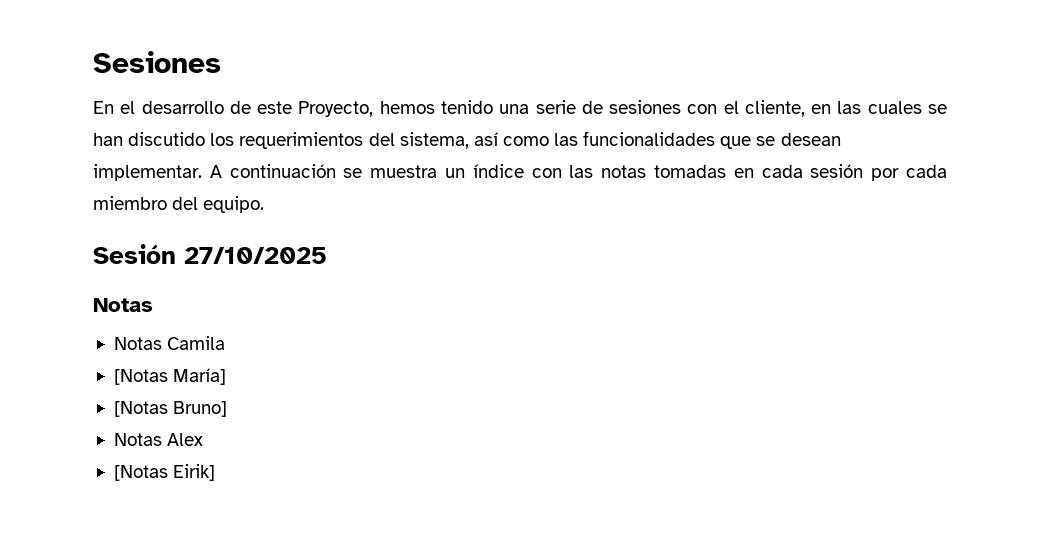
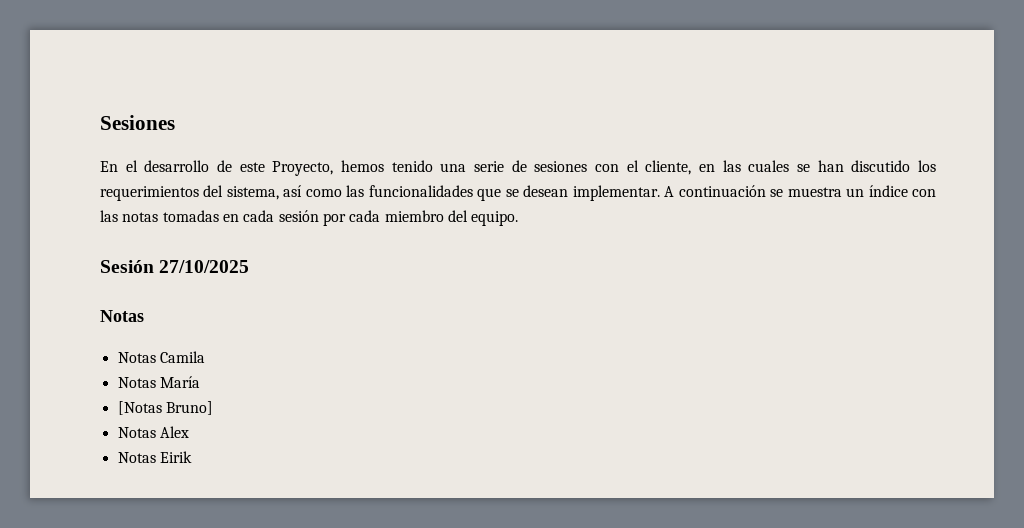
[113,368,227,385] [Notas María] -> [117,376,200,388] Notas María
[113,464,216,481] [Notas Eirik] -> [117,451,192,463] Notas Eirik

